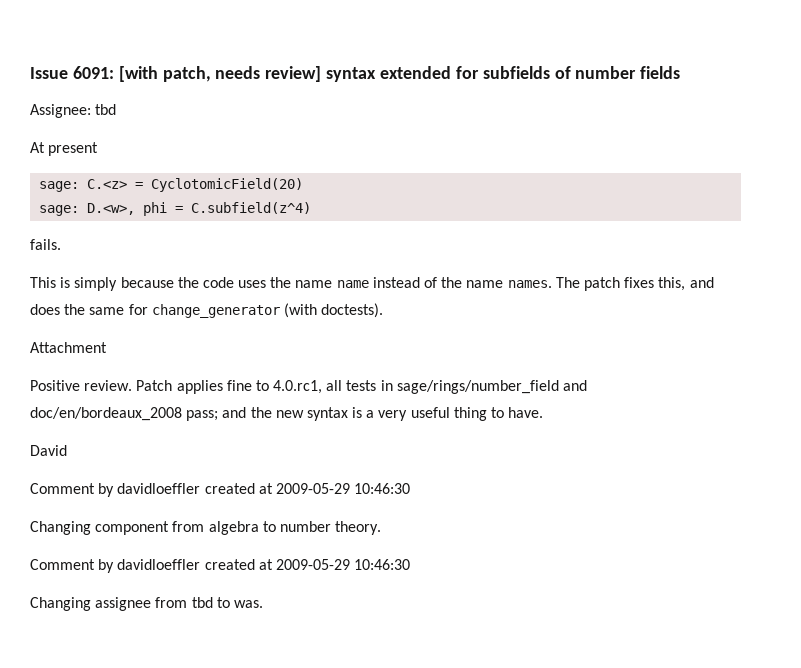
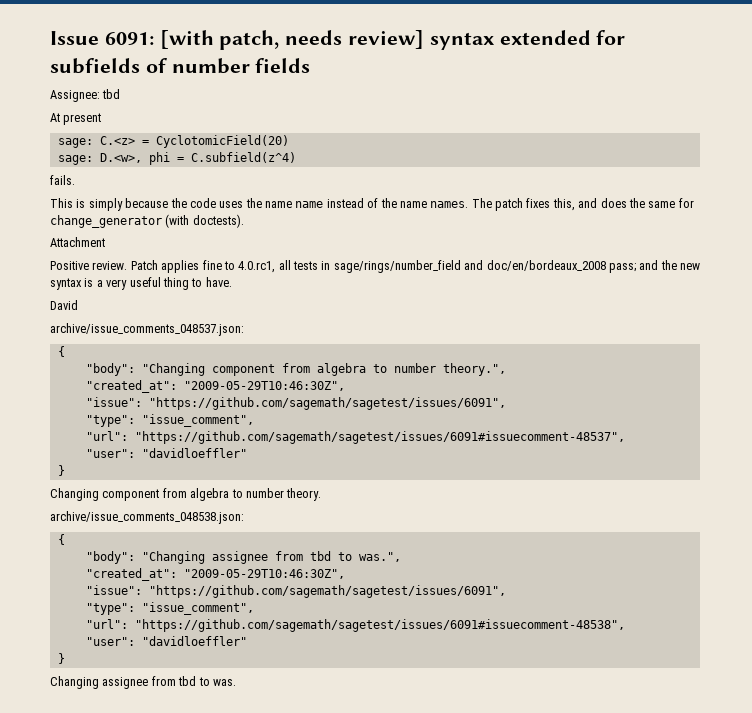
[30,483,411,497] Comment by davidloeffler created at 2009-05-29 10:46:30 -> [50,323,244,336] [57,346,65,357] [85,363,506,376] [85,380,345,393] [85,397,506,410] [85,414,254,427] [85,431,625,444] [85,448,247,458] [57,465,65,476] archive/issue_comments_048537.json: // { // "body": "Changing component from algebra to number theory.", // "created_at": "2009-05-29T10:46:30Z", // "issue": "https://github.com/sagemath/sagetest/issues/6091", // "type": "issue_comment", // "url": "https://github.com/sagemath/sagetest/issues/6091#issuecomment-48537", // "user": "davidloeffler" // }
[30,559,411,573] Comment by davidloeffler created at 2009-05-29 10:46:30 -> [50,511,244,524] [57,534,65,545] [85,551,401,564] [85,568,345,581] [85,585,506,598] [85,602,254,615] [85,619,625,632] [85,636,247,646] [57,653,65,664] archive/issue_comments_048538.json: // { // "body": "Changing assignee from tbd to was.", // "created_at": "2009-05-29T10:46:30Z", // "issue": "https://github.com/sagemath/sagetest/issues/6091", // "type": "issue_comment", // "url": "https://github.com/sagemath/sagetest/issues/6091#issuecomment-48538", // "user": "davidloeffler" // }

